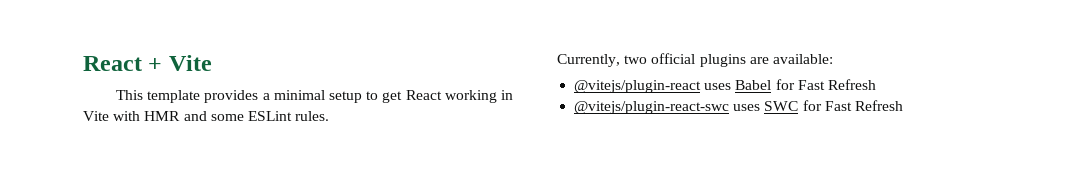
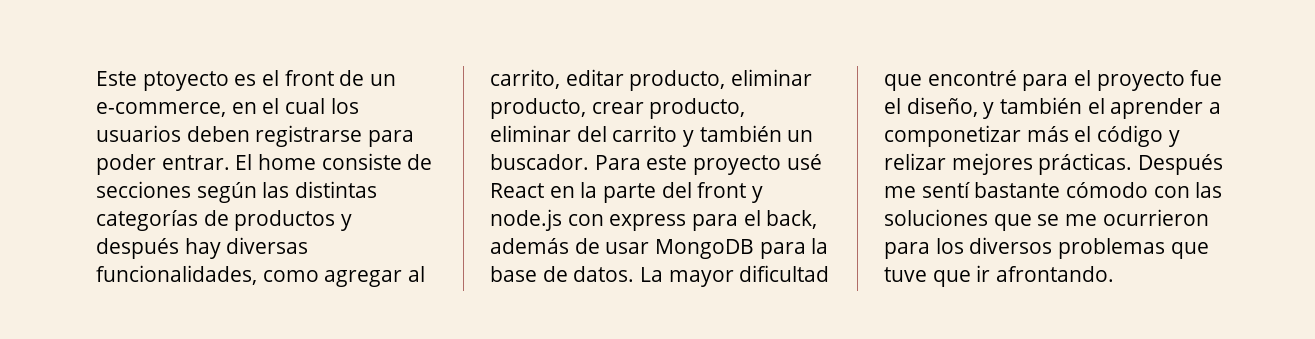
[83,55,212,71] [116,90,513,103] [83,111,330,121] [557,53,833,67] [574,79,876,93] [574,100,903,114] React + Vite // This template provides a minimal setup to get React working in Vite with HMR and some ESLint rules. // Currently, two official plugins are available: // @vitejs/plugin-react uses Babel for Fast Refresh // @vitejs/plugin-react-swc uses SWC for Fast Refresh -> [96,70,397,91] [96,98,359,117] [96,125,415,147] [96,153,433,175] [96,181,378,203] [96,210,353,231] [96,237,309,259] [96,265,426,287] [490,69,813,91] [490,98,746,119] [490,125,814,147] [490,154,822,175] [490,182,764,203] [490,209,818,231] [490,238,829,259] [490,265,830,287] [884,70,1223,91] [884,97,1222,119] [884,125,1180,147] [884,153,1224,175] [884,182,1223,198] [884,209,1209,231] [884,237,1209,259] [884,265,1115,287] Este ptoyecto es el front de un e-commerce, en el cual los usuarios deben registrarse para poder entrar. El home consiste de secciones según las distintas categorías de productos y después hay diversas funcionalidades, como agregar al carrito, editar producto, eliminar producto, crear producto, eliminar del carrito y también un buscador. Para este proyecto usé React en la parte del front y node.js con express para el back, además de usar MongoDB para la base de datos. La mayor dificultad que encontré para el proyecto fue el diseño, y también el aprender a componetizar más el código y relizar mejores prácticas. Después me sentí bastante cómodo con las soluciones que se me ocurrieron para los diversos problemas que tuve que ir afrontando.

